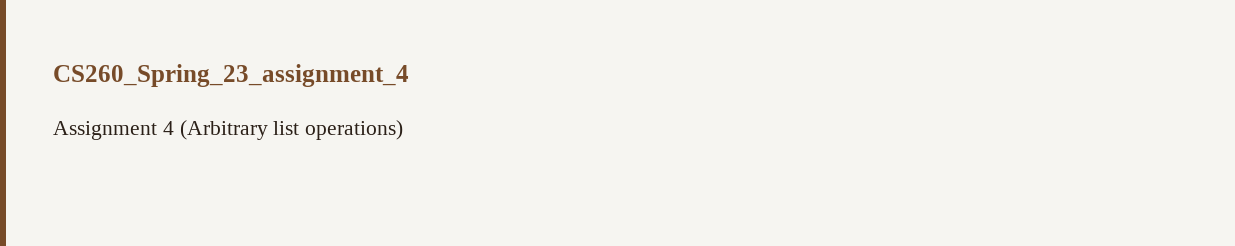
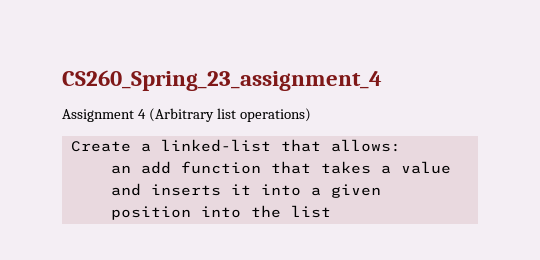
(404, 130) none -> [70,139,401,152] [110,161,451,174] [110,183,381,198] [110,205,331,220] // Create a linked-list that allows: // an add function that takes a value and inserts it into a given position into the list

